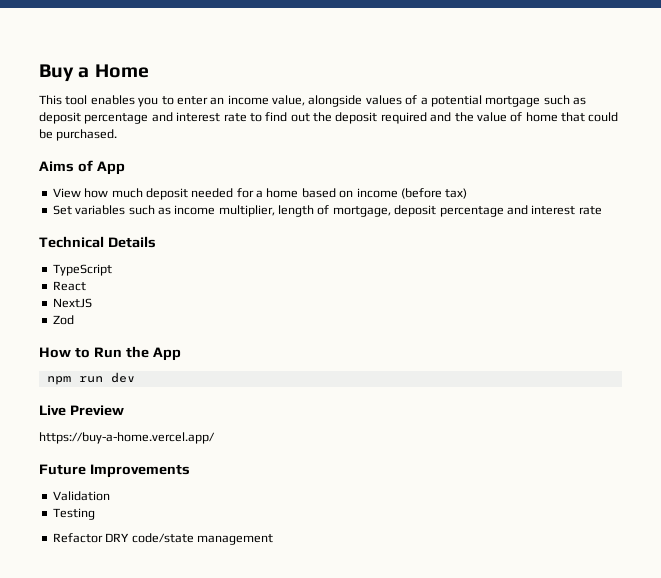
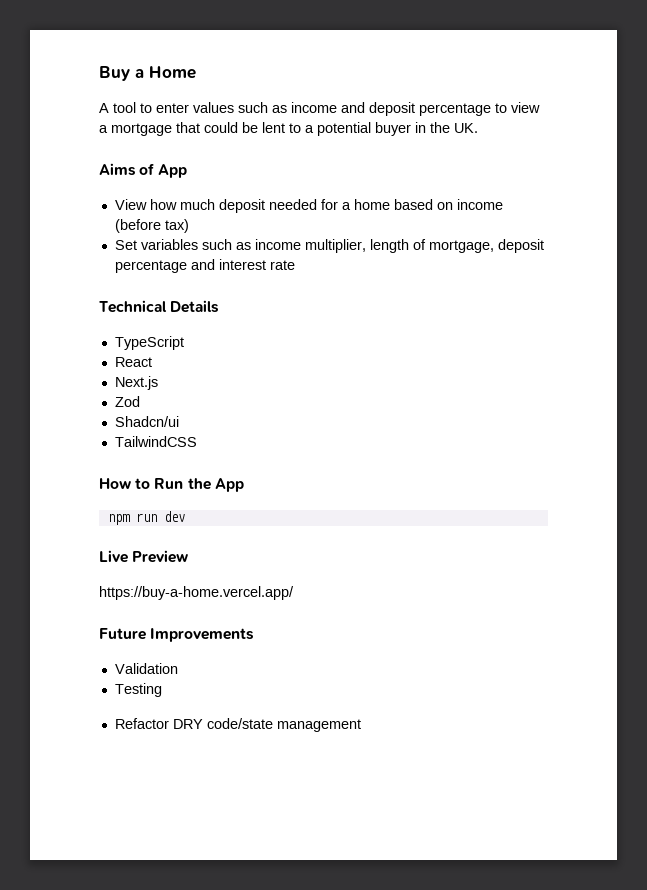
[39,95,586,107] [39,112,619,124] [39,129,118,141] This tool enables you to enter an income value, alongside values of a potential mortgage such as deposit percentage and interest rate to find out the deposit required and the value of home that could be purchased. -> [99,102,540,116] [99,122,478,136] A tool to enter values such as income and deposit percentage to view a mortgage that could be lent to a potential buyer in the UK.
[52,298,92,308] NextJS -> [114,376,158,390] Next.js
(74, 320) none -> [114,416,179,427] [114,436,197,447] // Shadcn/ui // TailwindCSS

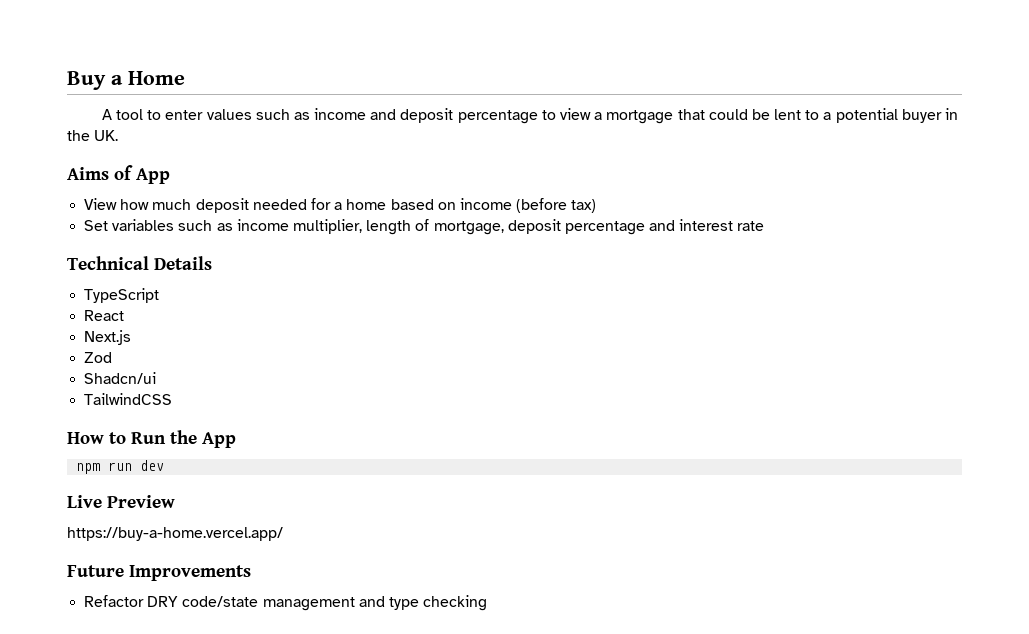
[114,663,178,674] [114,683,162,697] // Validation // Testing -> (251, 573) none
(361, 725) none -> [358,595,488,611] and type checking

